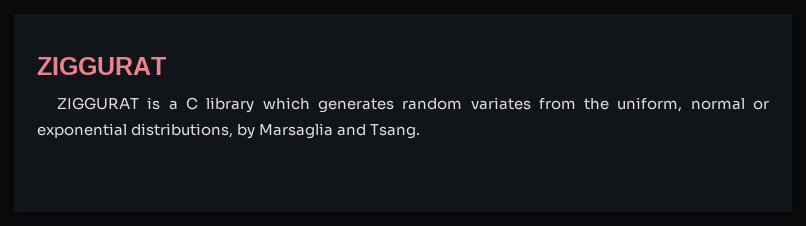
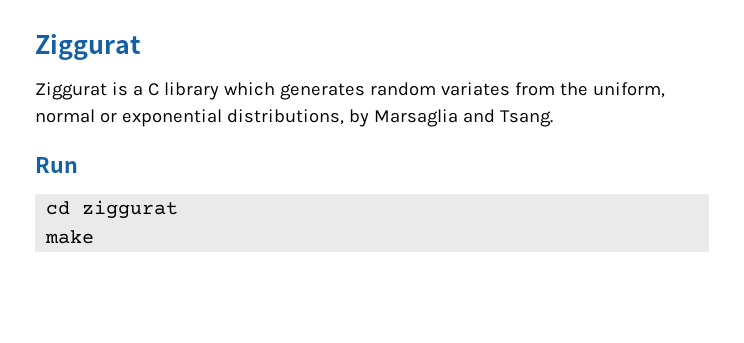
[37,57,166,75] [57,97,140,110] ZIGGURAT // ZIGGURAT -> [35,34,141,60] [35,82,107,100] Ziggurat // Ziggurat
(421, 131) none -> [35,157,78,173] [46,200,179,219] [45,230,95,244] // Run // cd ziggurat // make

